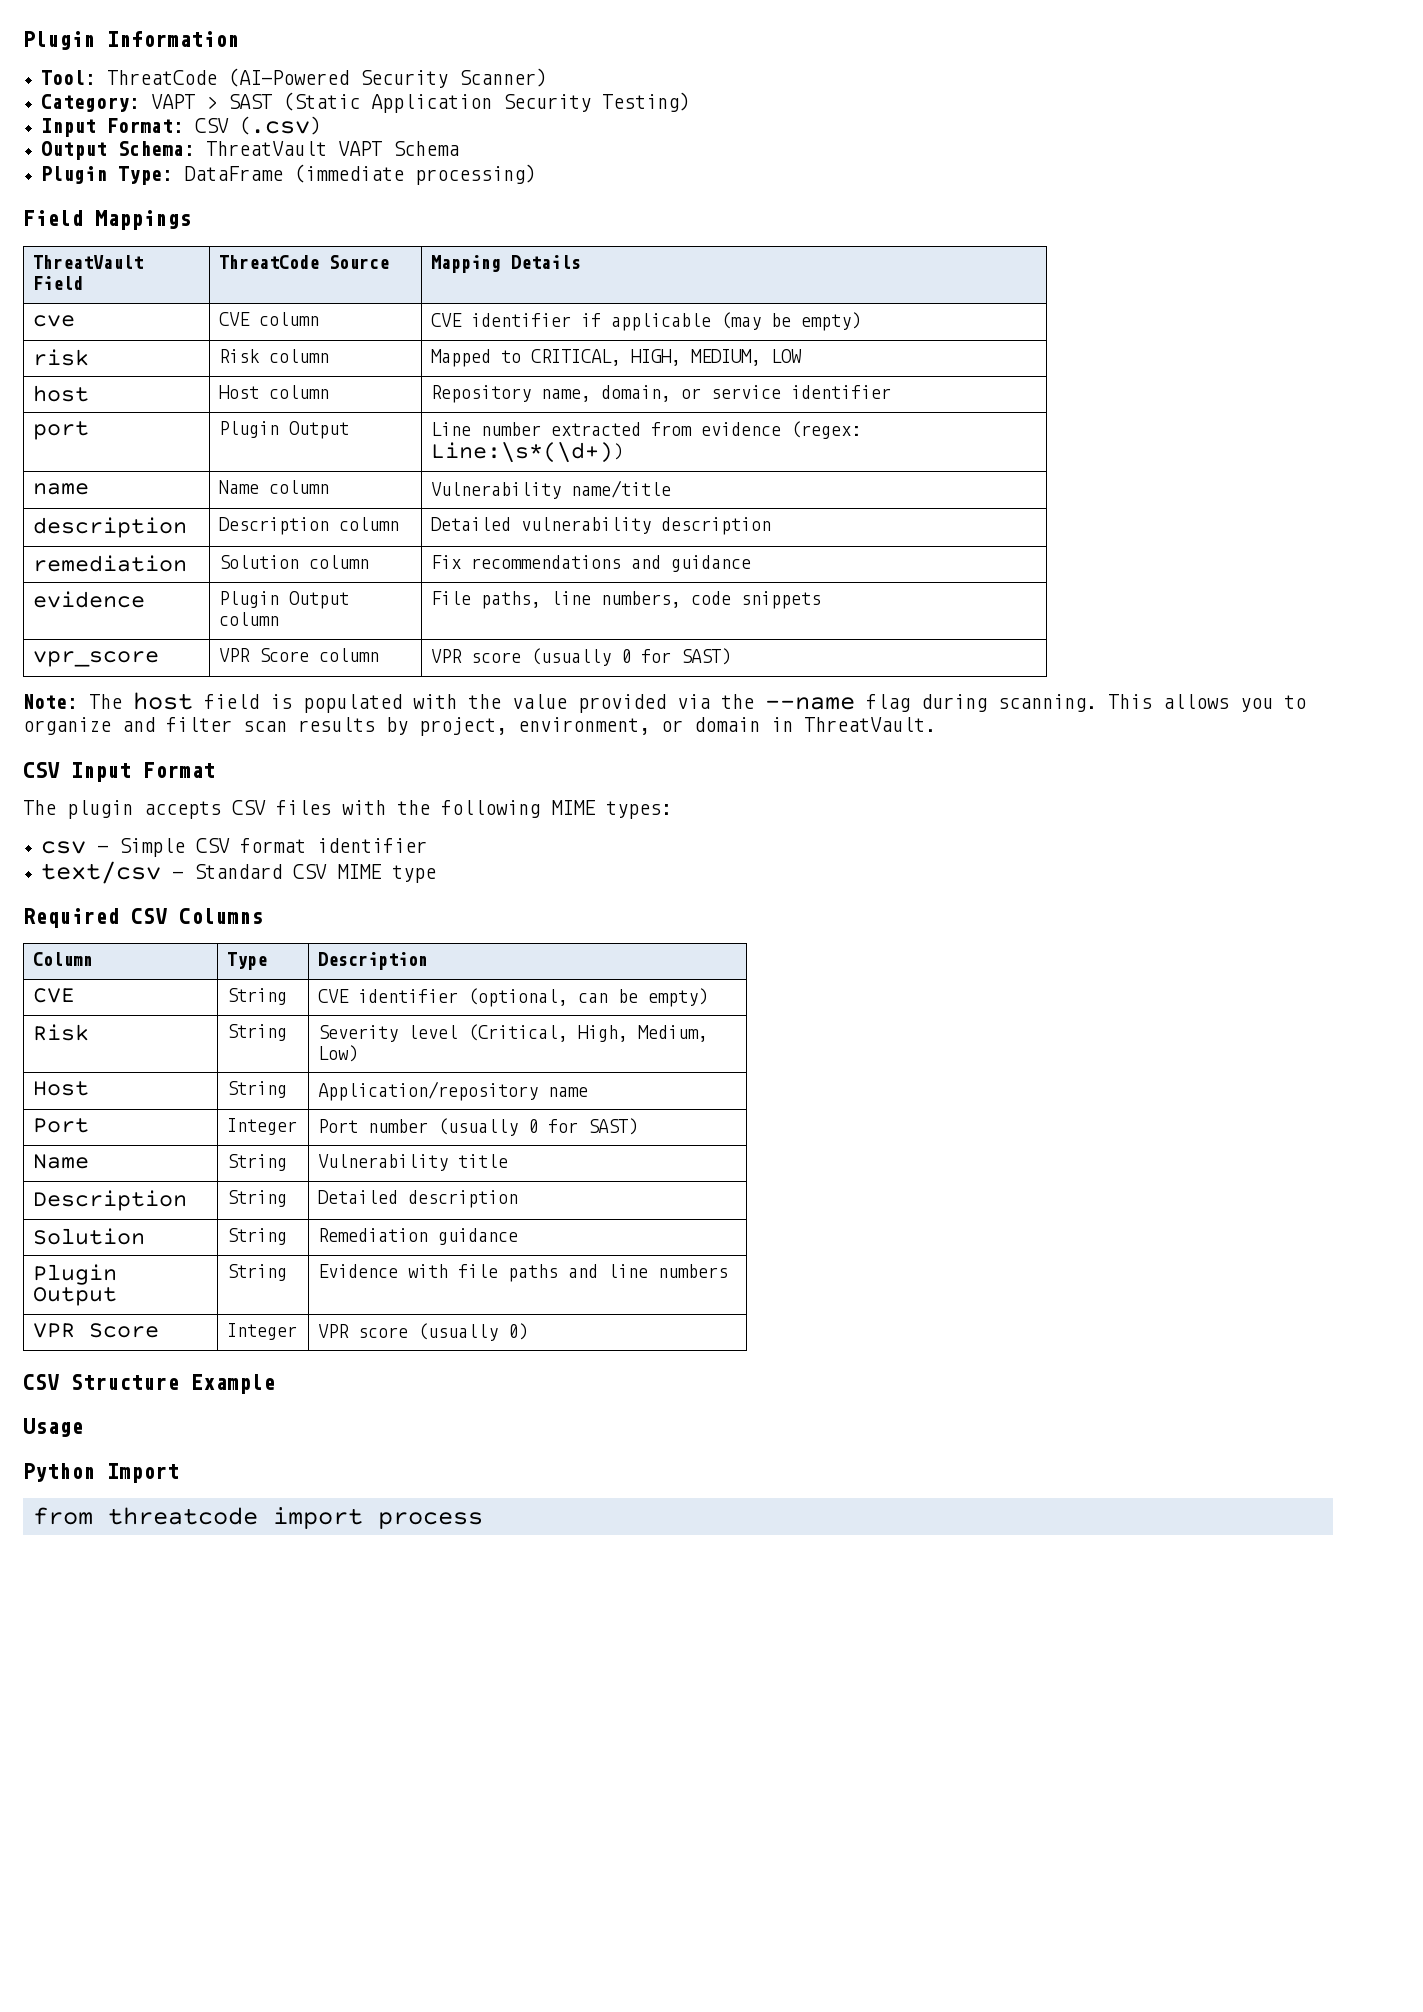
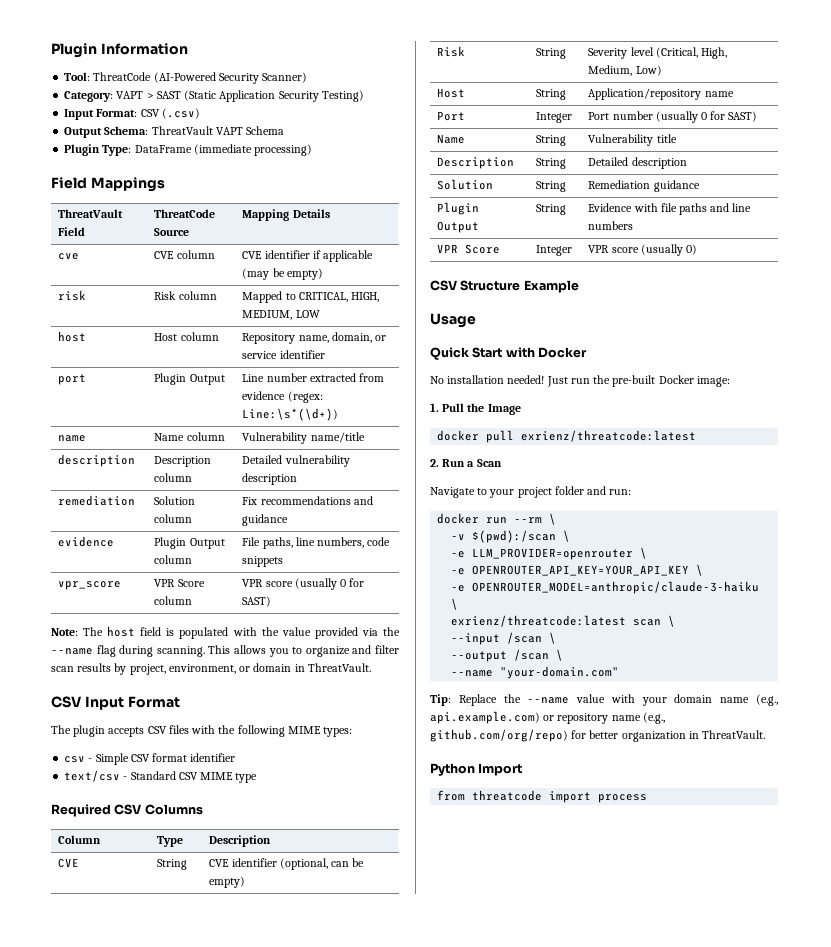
(83, 1427) none -> [430,347,588,360] [430,375,730,387] [430,403,521,415] [437,430,697,443] [430,459,502,467] [430,486,632,498] [437,513,557,525] [451,530,571,543] [451,547,648,560] [451,564,704,576] [451,581,760,594] [451,598,459,610] [451,615,676,627] [451,632,557,645] [451,649,564,662] [451,666,620,679] [430,694,778,706] [430,711,665,724] [430,729,766,742] // Quick Start with Docker // No installation needed! Just run the pre-built Docker image: // 1. Pull the Image // docker pull exrienz/threatcode:latest // 2. Run a Scan // Navigate to your project folder and run: // docker run --rm \ // -v $(pwd):/scan \ // -e LLM_PROVIDER=openrouter \ // -e OPENROUTER_API_KEY=YOUR_API_KEY \ // -e OPENROUTER_MODEL=anthropic/claude-3-haiku \ // exrienz/threatcode:latest scan \ // --input /scan \ // --output /scan \ // --name "your-domain.com" // Tip: Replace the --name value with your domain name (e.g., api.example.com) or repository name (e.g., github.com/org/repo) for better organization in ThreatVault.

